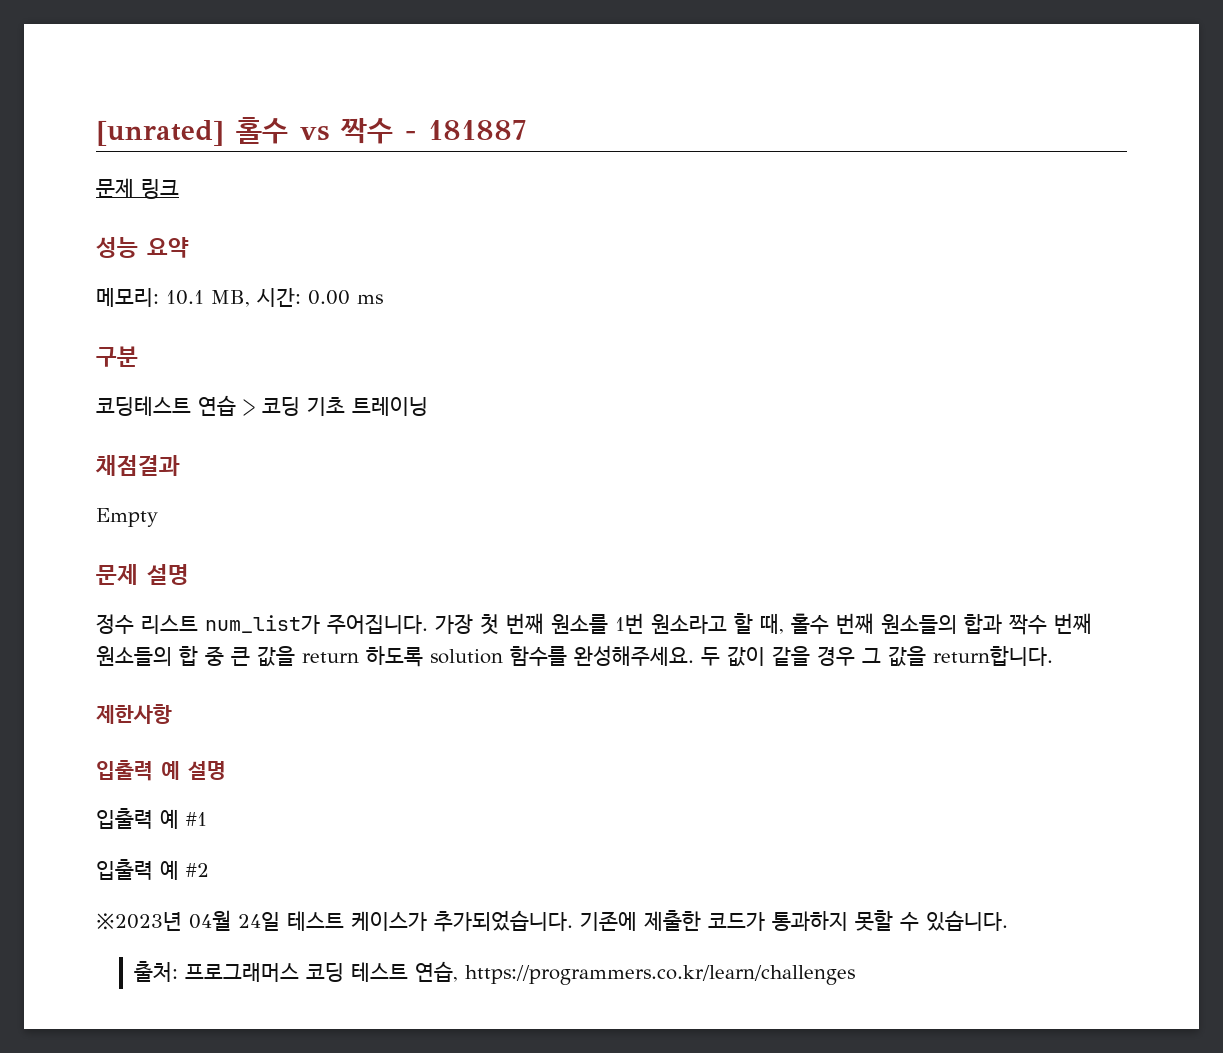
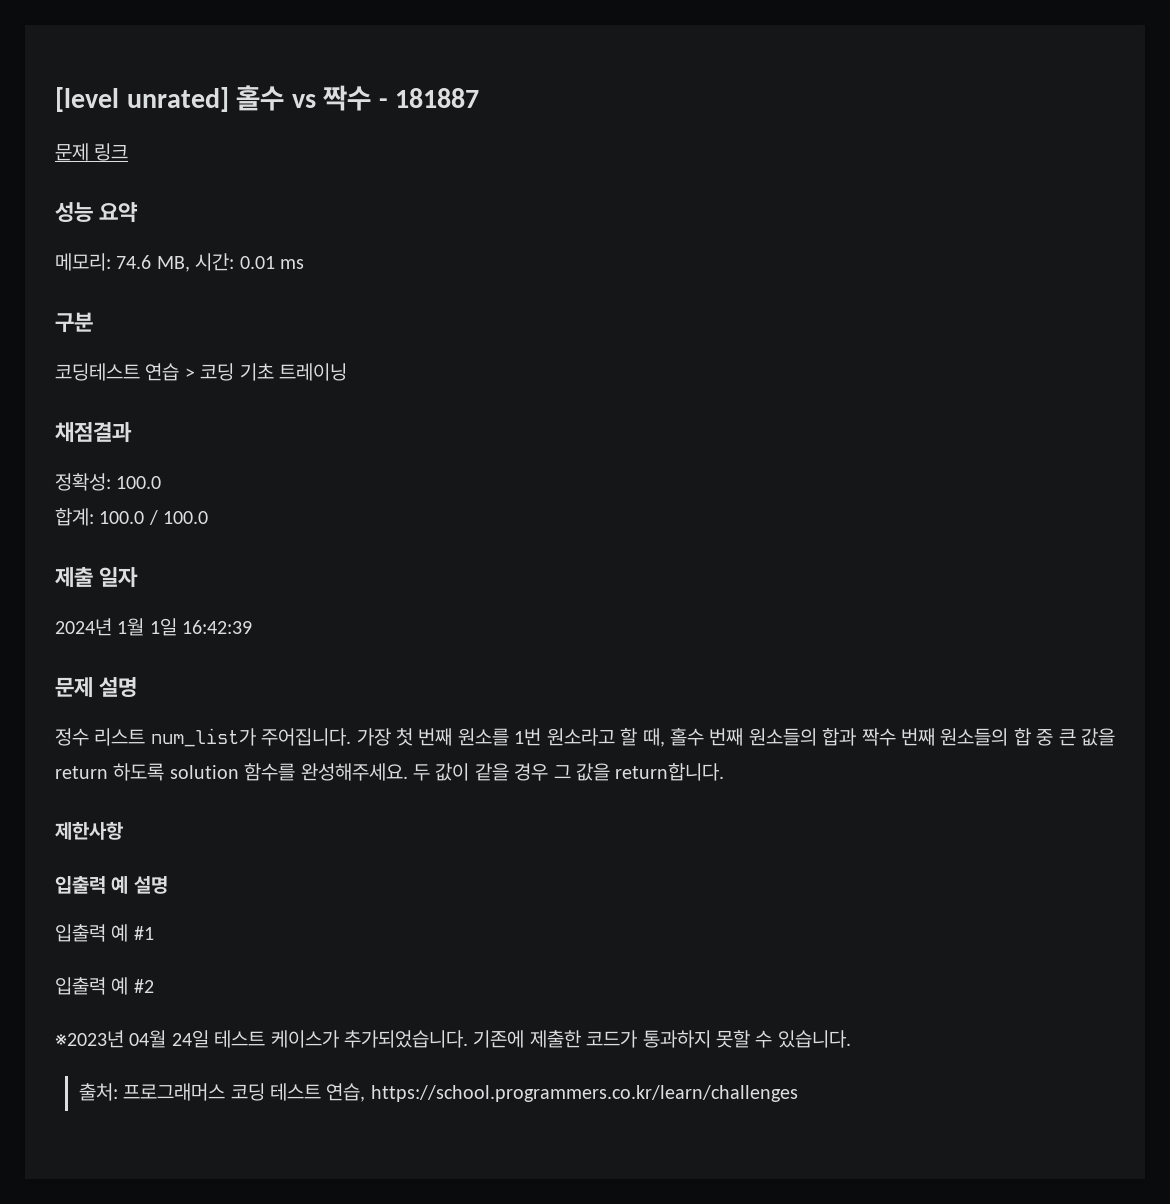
[96,120,224,146] [unrated] -> [55,87,229,112] [level unrated]
[166,290,204,305] 10.1 -> [116,255,152,269] 74.6
[308,290,350,305] 0.00 -> [239,256,275,269] 0.01
[96,508,158,527] Empty -> [55,473,162,491] [55,508,209,526] [55,567,139,588] [55,618,253,636] 정확성: 100.0 // 합계: 100.0 / 100.0 // 제출 일자 // 2024년 1월 1일 16:42:39
[464,965,855,985] https://programmers.co.kr/learn/challenges -> [370,1085,798,1102] https://school.programmers.co.kr/learn/challenges

